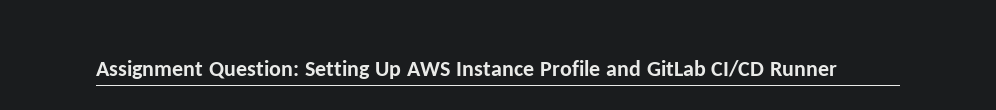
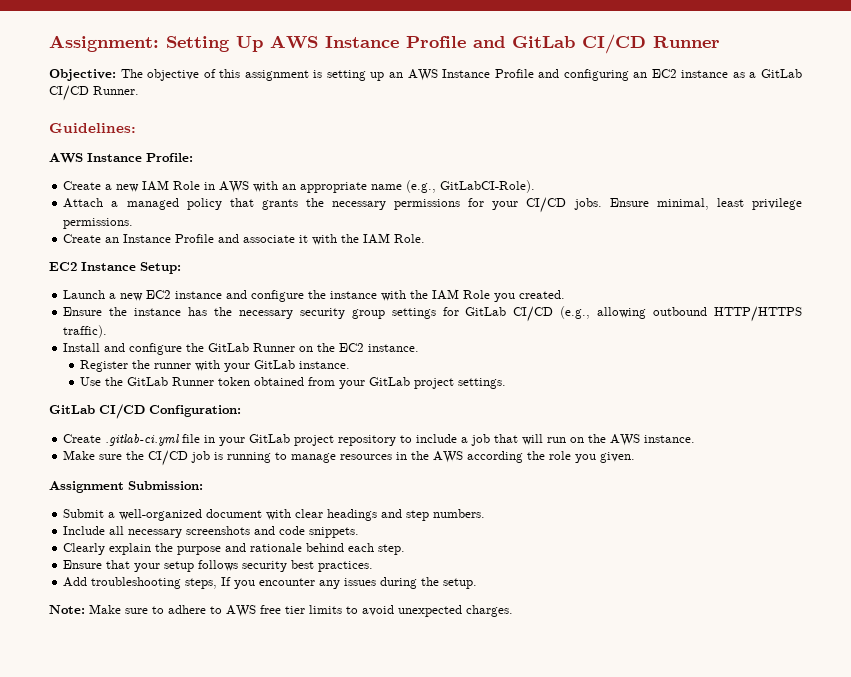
[96,60,299,79] Assignment Question: -> [49,35,159,52] Assignment:
(838, 69) none -> [49,69,802,81] [49,85,139,101] [49,123,136,133] [49,153,193,163] [63,180,536,193] [63,197,803,213] [63,218,134,229] [63,233,426,245] [49,262,181,274] [63,289,566,302] [63,306,802,322] [63,325,108,338] [63,343,420,355] [80,360,351,372] [80,377,507,389] [49,404,241,419] [63,434,696,446] [63,450,636,466] [49,481,203,493] [63,509,486,521] [63,526,360,538] [63,543,406,555] [63,560,374,572] [63,577,478,589] [49,604,513,617] // Objective: The objective of this assignment is setting up an AWS Instance Profile and configuring an EC2 instance as a GitLab CI/CD Runner. // Guidelines: // AWS Instance Profile: // Create a new IAM Role in AWS with an appropriate name (e.g., GitLabCI-Role). // Attach a managed policy that grants the necessary permissions for your CI/CD jobs. Ensure minimal, least privilege permissions. // Create an Instance Profile and associate it with the IAM Role. // EC2 Instance Setup: // Launch a new EC2 instance and configure the instance with the IAM Role you created. // Ensure the instance has the necessary security group settings for GitLab CI/CD (e.g., allowing outbound HTTP/HTTPS traffic). // Install and configure the GitLab Runner on the EC2 instance. // Register the runner with your GitLab instance. // Use the GitLab Runner token obtained from your GitLab project settings. // GitLab CI/CD Configuration: // Create .gitlab-ci.yml file in your GitLab project repository to include a job that will run on the AWS instance. // Make sure the CI/CD job is running to manage resources in the AWS according the role you given. // Assignment Submission: // Submit a well-organized document with clear headings and step numbers. // Include all necessary screenshots and code snippets. // Clearly explain the purpose and rationale behind each step. // Ensure that your setup follows security best practices. // Add troubleshooting steps, If you encounter any issues during the setup. // Note: Make sure to adhere to AWS free tier limits to avoid unexpected charges.

